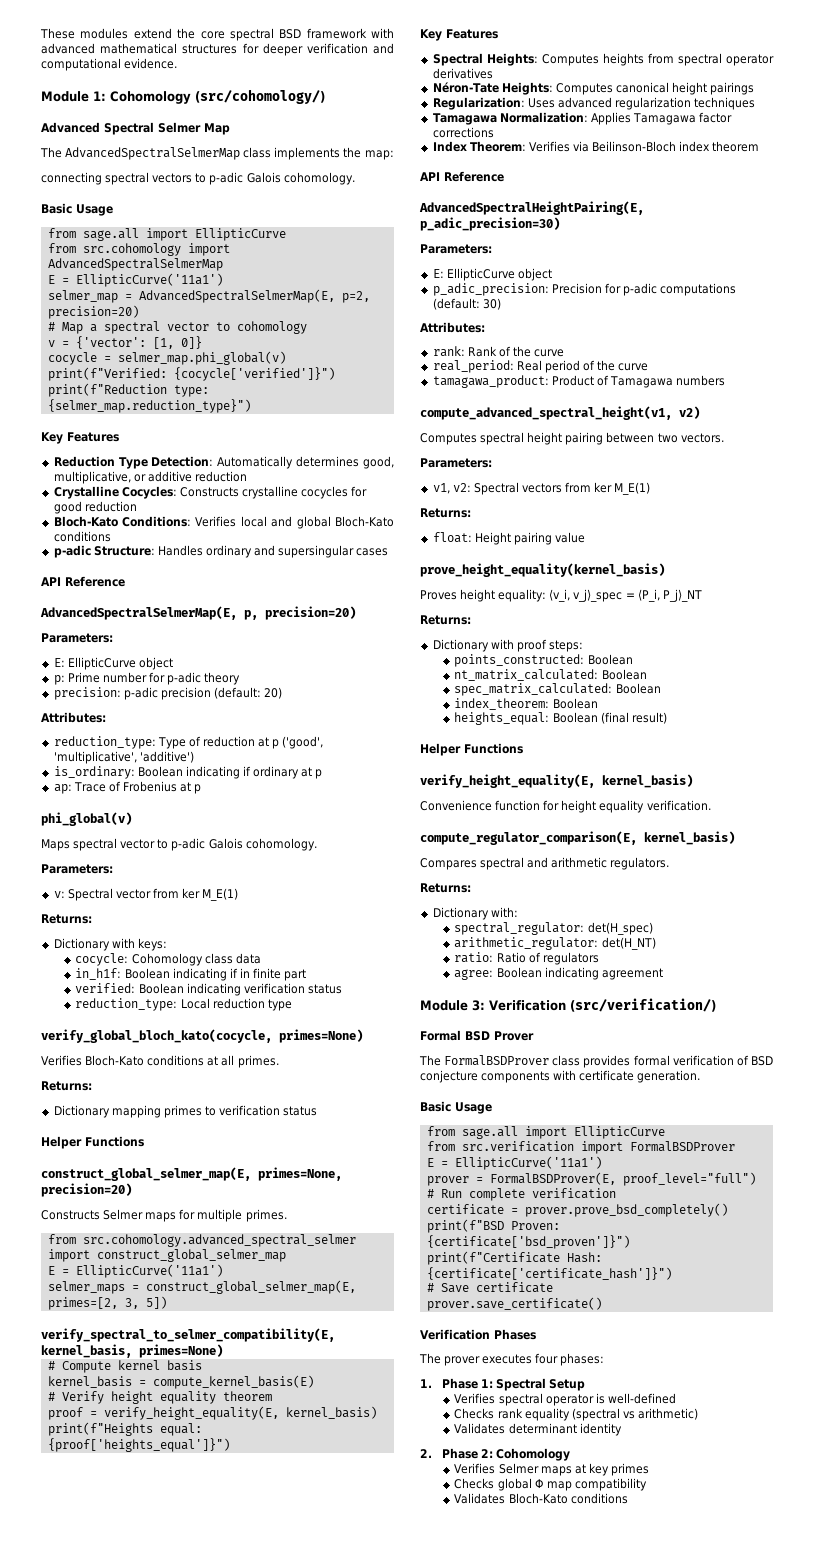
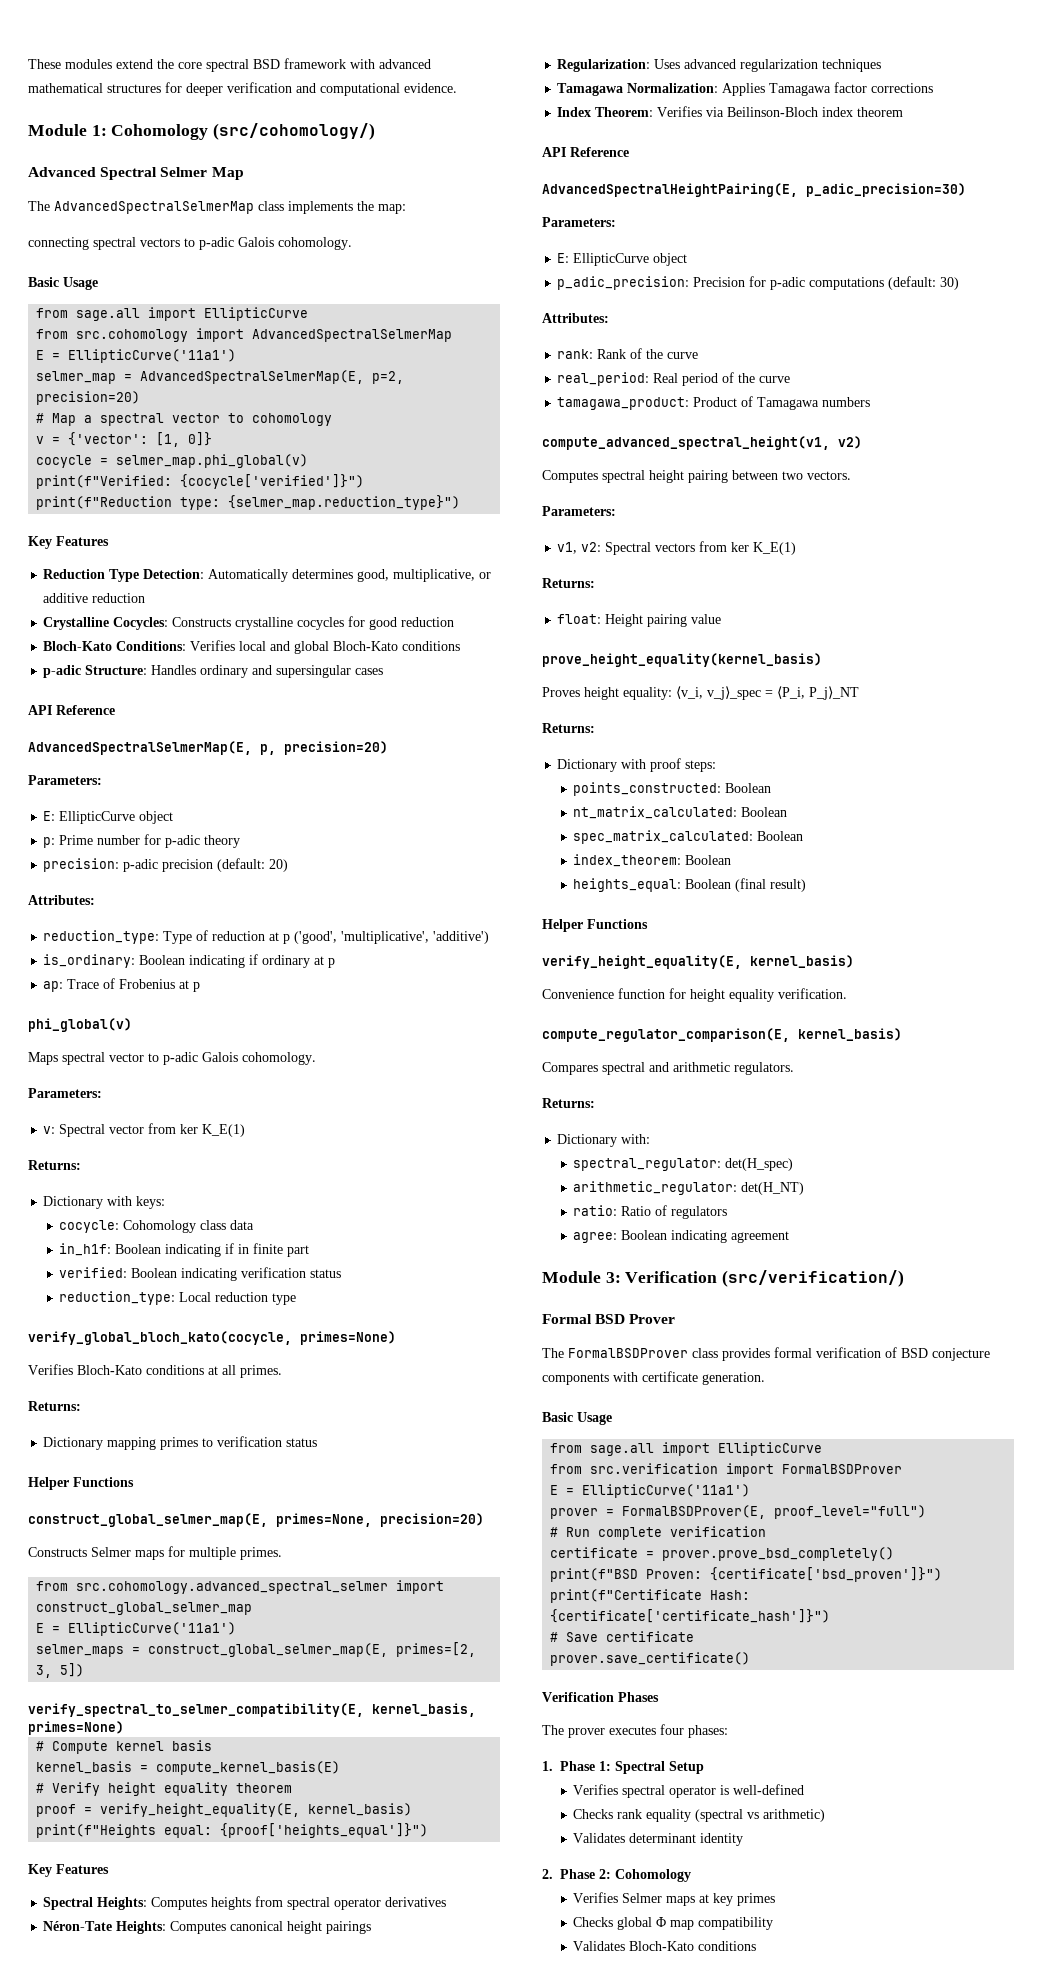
[202,888,239,901] M_E(1) -> [202,1124,246,1137] K_E(1)
[614,482,651,495] M_E(1) -> [753,542,797,555] K_E(1)

